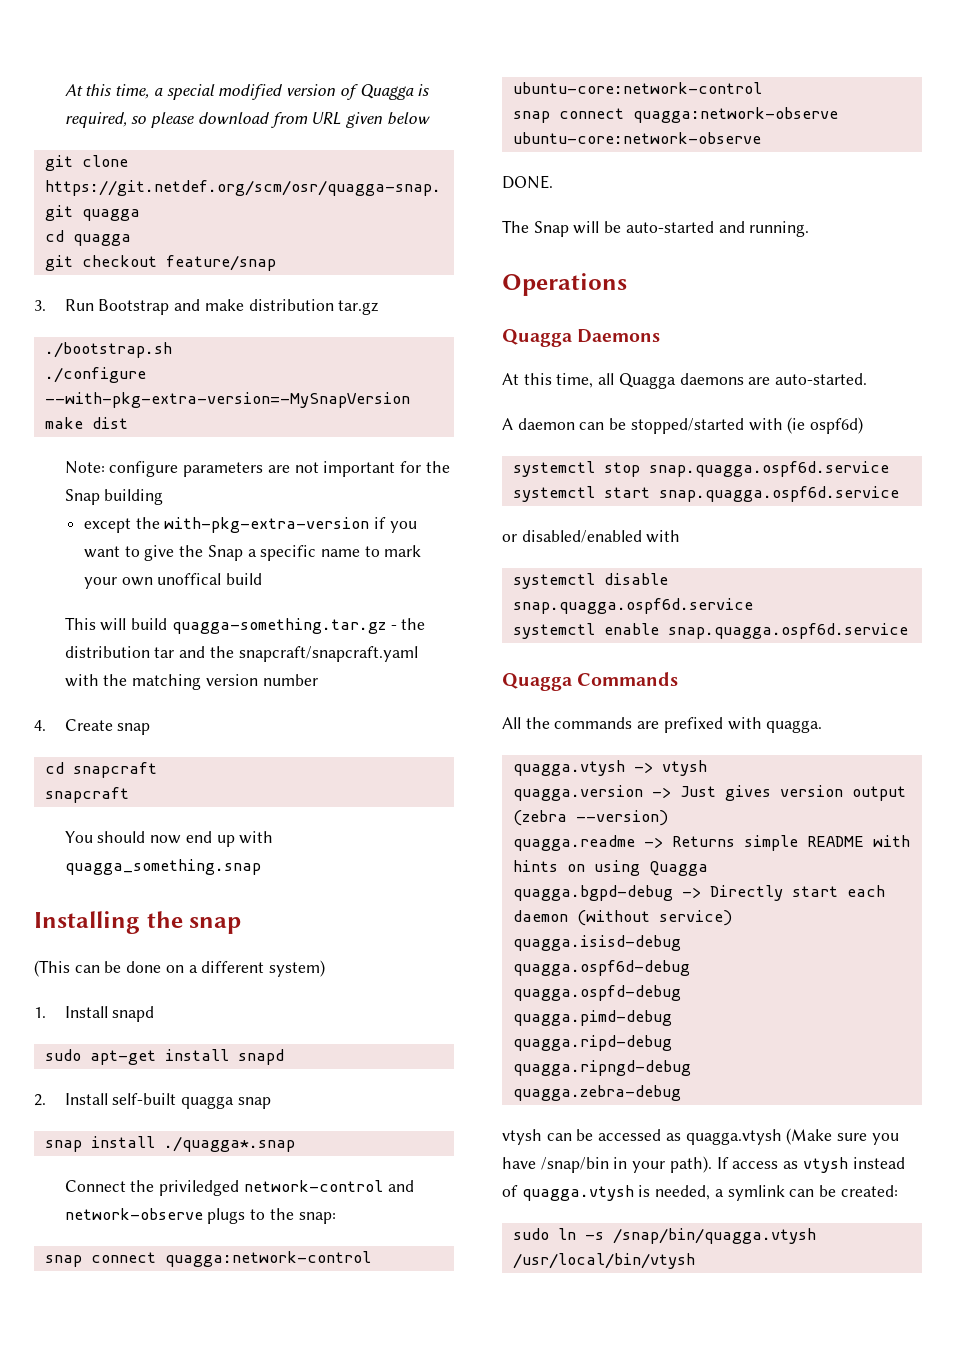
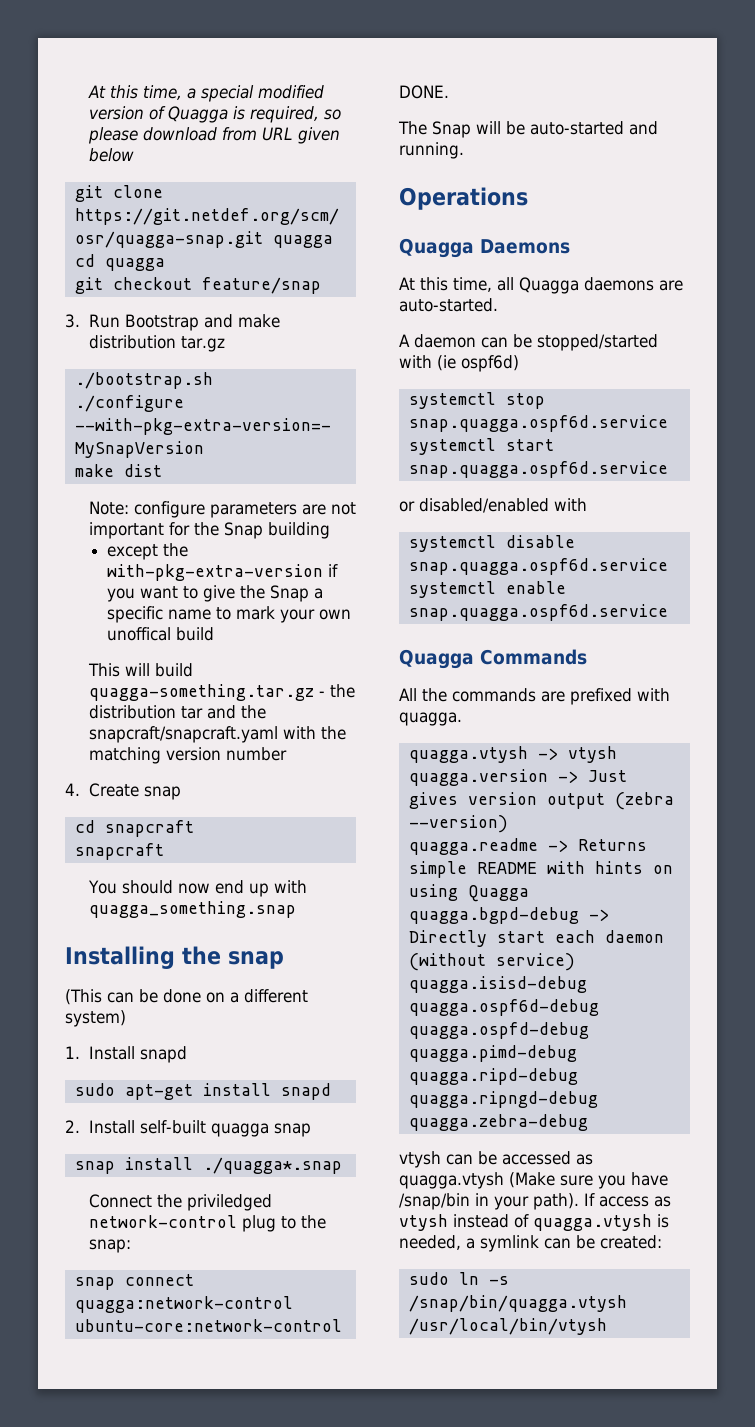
[387,1180,414,1192] [64,1208,246,1224] and network-observe plugs -> [241,1215,276,1232] plug
[512,107,838,123] [512,132,761,144] // snap connect quagga:network-observe ubuntu-core:network-observe -> (342, 1325) none

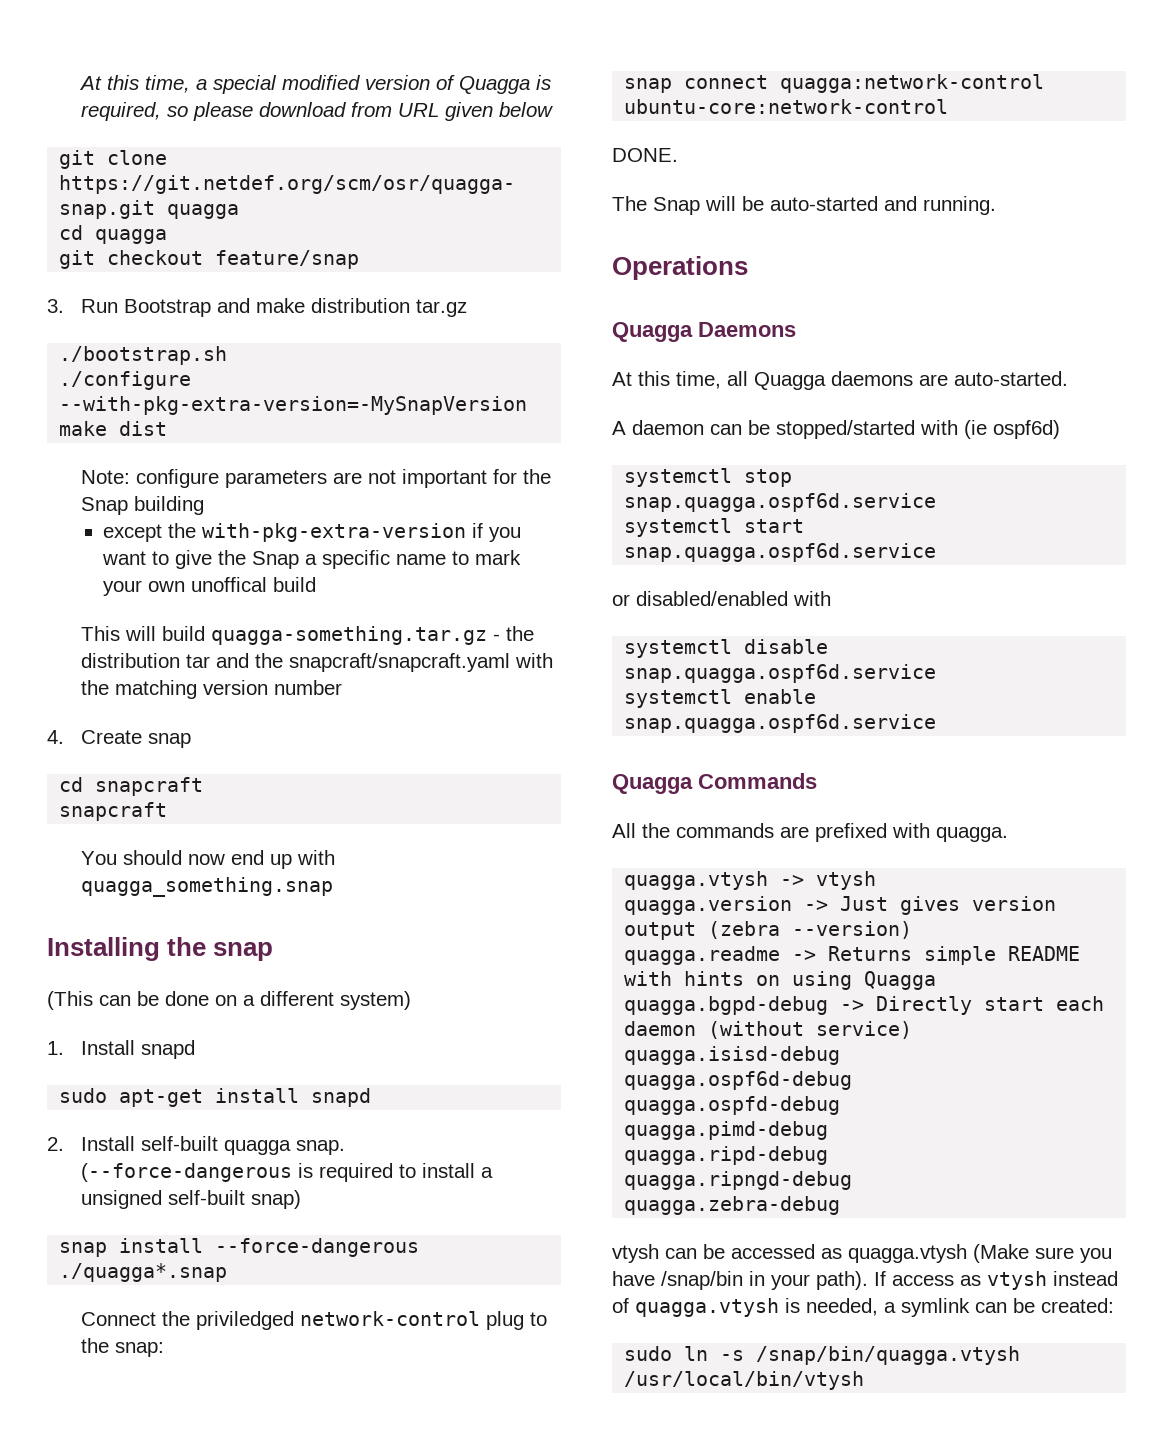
[273,1123,311,1137] snap -> [295,1140,345,1155] [80,1163,493,1182] [80,1190,301,1209] snap. (--force-dangerous is required to install a unsigned self-built snap)
(193, 1163) none -> [215,1238,420,1257] --force-dangerous

